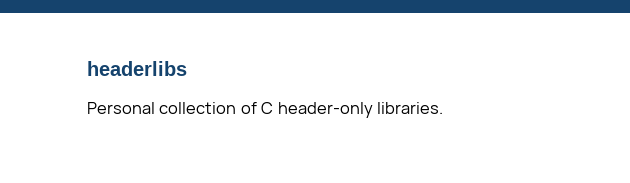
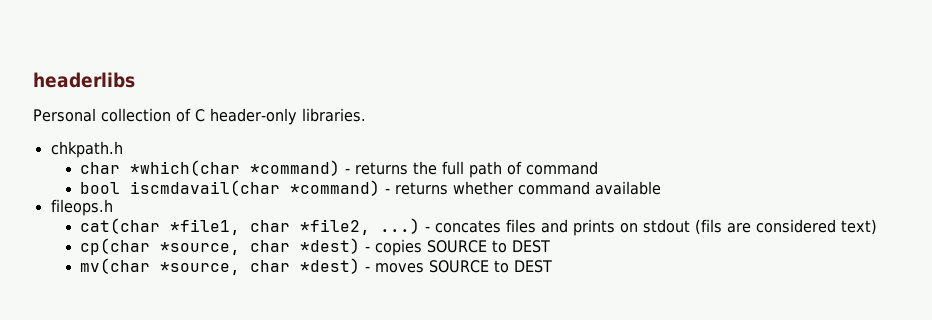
(444, 108) none -> [50,141,123,158] [80,160,599,178] [80,180,662,196] [50,199,113,216] [80,218,878,236] [80,238,551,256] [80,258,553,275] // chkpath.h // char *which(char *command) - returns the full path of command // bool iscmdavail(char *command) - returns whether command available // fileops.h // cat(char *file1, char *file2, ...) - concates files and prints on stdout (fils are considered text) // cp(char *source, char *dest) - copies SOURCE to DEST // mv(char *source, char *dest) - moves SOURCE to DEST

